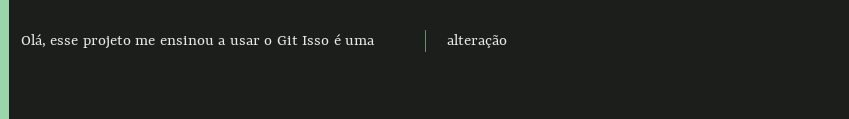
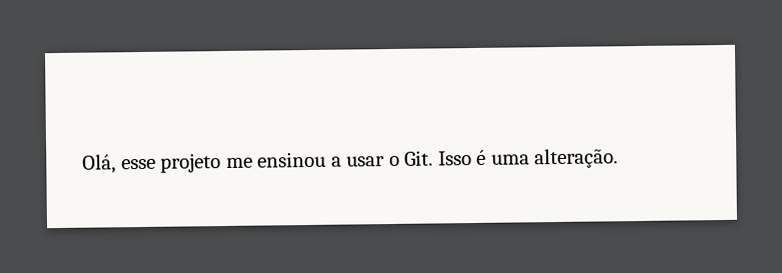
[276,36,298,45] Git -> [404,150,434,166] Git.
[447,34,507,48] alteração -> [534,148,619,169] alteração.

